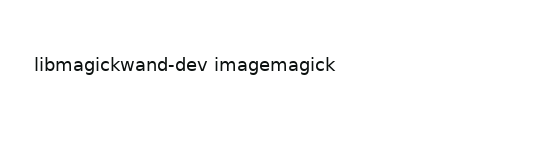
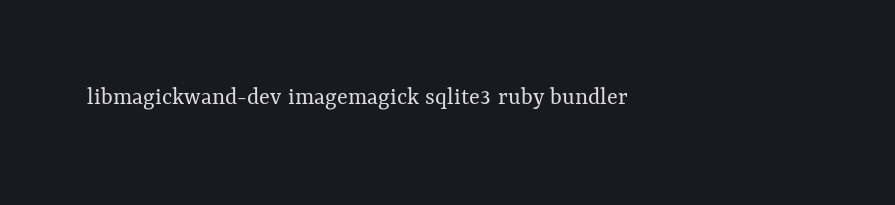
(336, 66) none -> [425,87,629,109] sqlite3 ruby bundler

